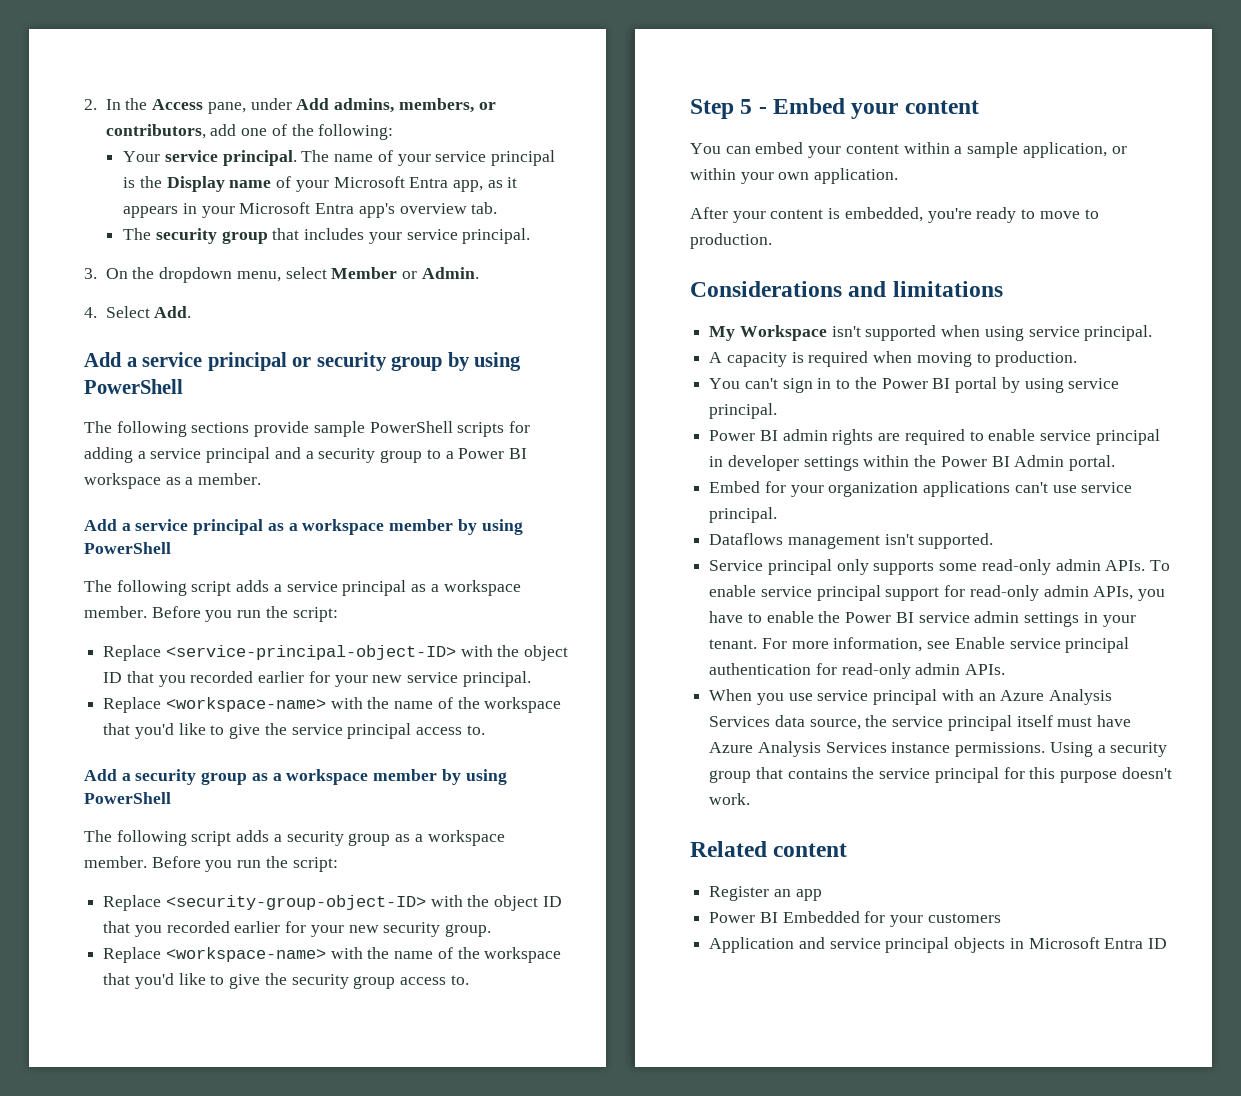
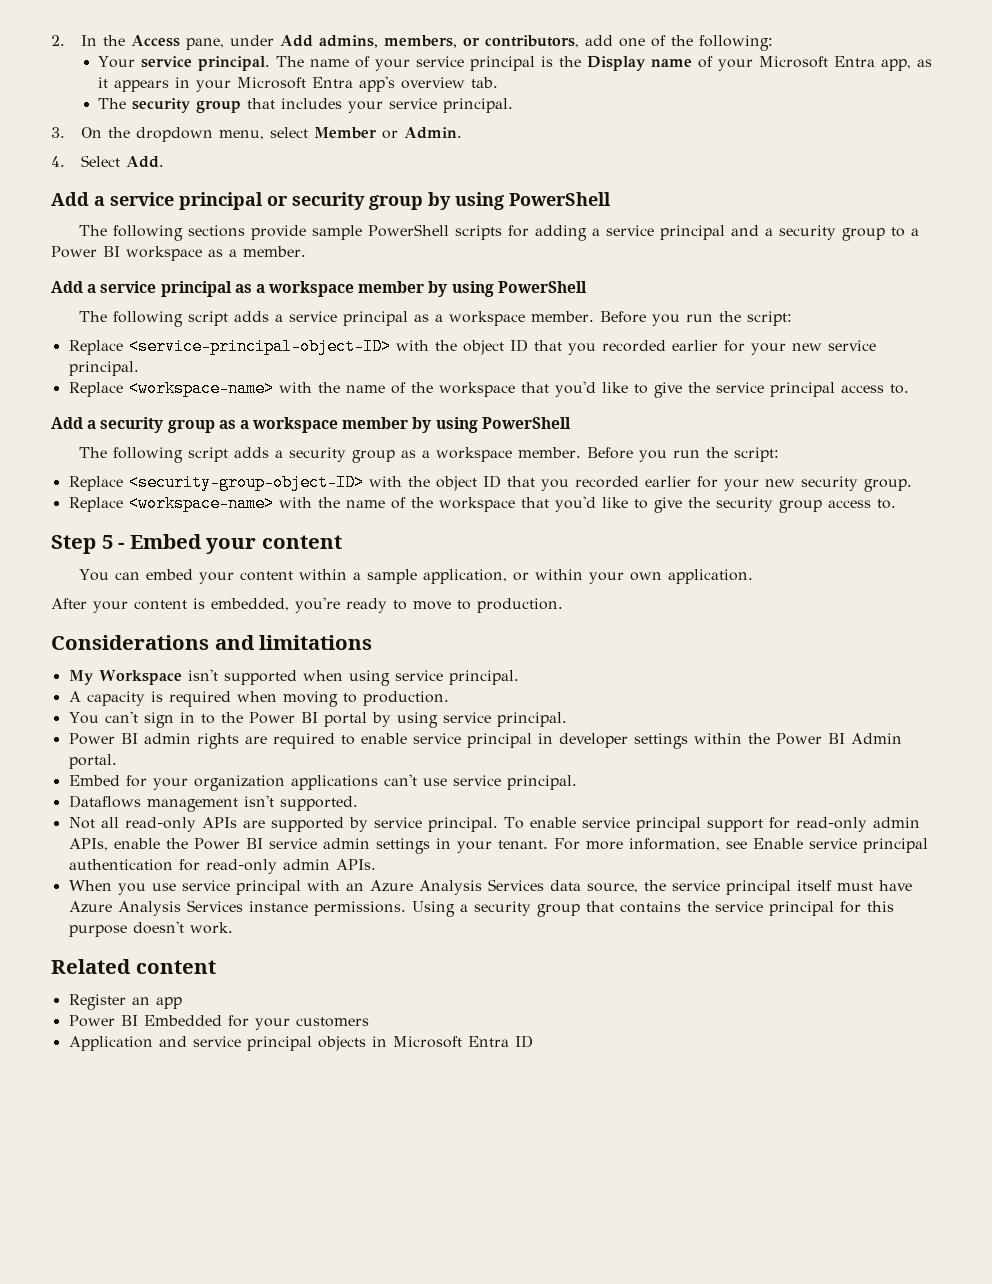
[709,559,1146,575] Service principal only supports some read-only admin APIs. -> [68,817,498,832] Not all read-only APIs are supported by service principal.
[1138,589,1166,601] [709,611,762,623] you have to -> (108, 844) none

